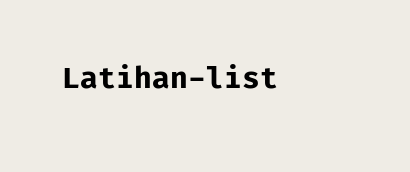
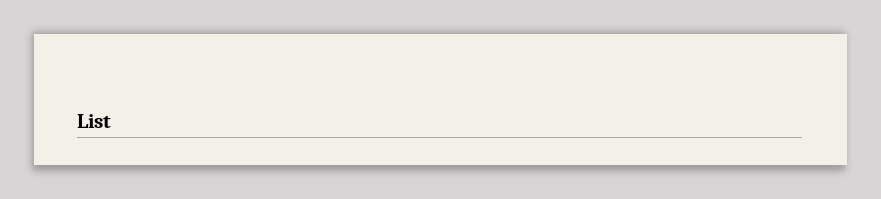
[62,64,278,89] Latihan-list -> [77,114,111,128] List

